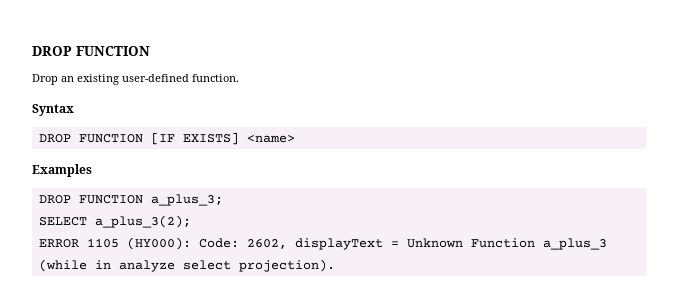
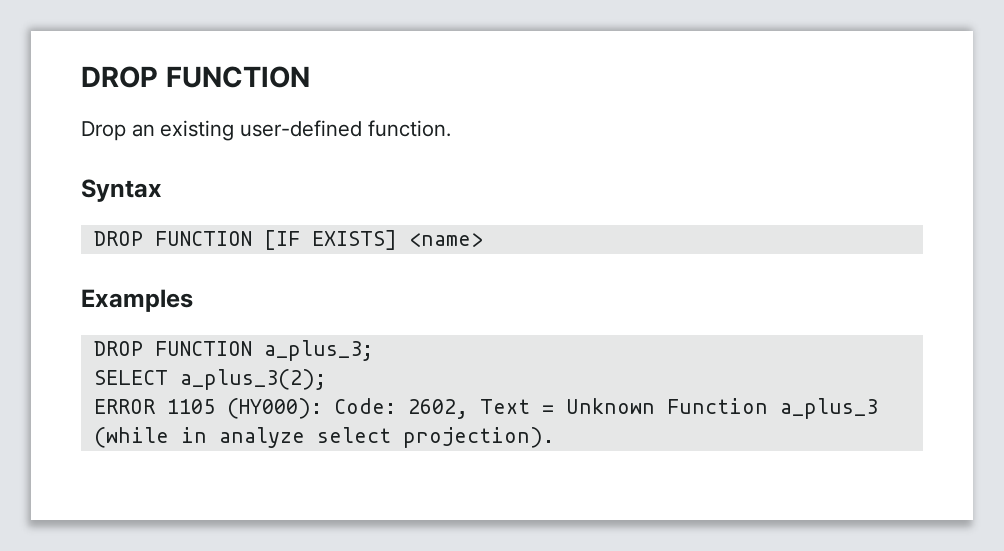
[294,238,383,250] displayText -> [479,399,530,414] Text

